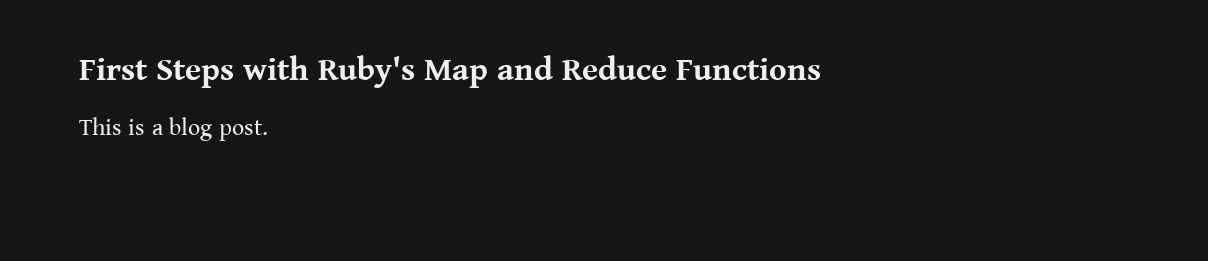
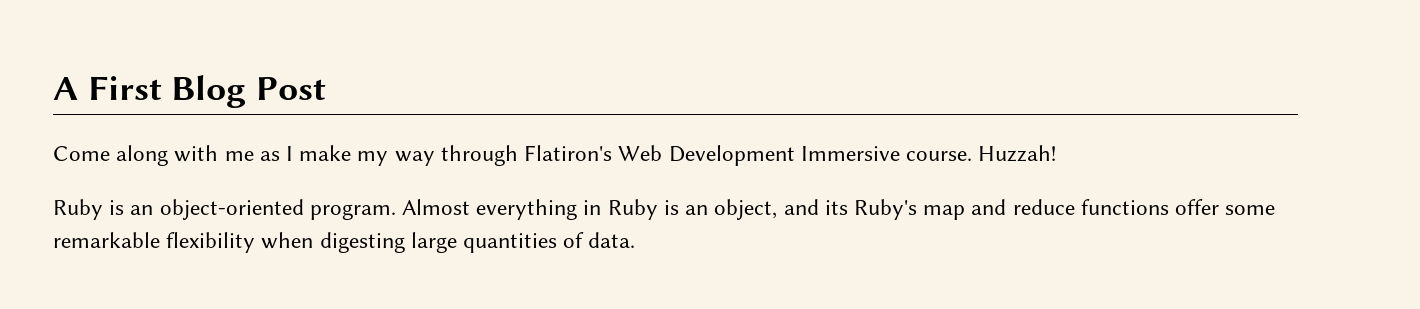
[79,55,821,88] [79,117,268,141] First Steps with Ruby's Map and Reduce Functions // This is a blog post. -> [53,75,327,108] [53,145,1057,166] [53,199,1276,220] [53,232,636,253] A First Blog Post // Come along with me as I make my way through Flatiron's Web Development Immersive course. Huzzah! // Ruby is an object-oriented program. Almost everything in Ruby is an object, and its Ruby's map and reduce functions offer some remarkable flexibility when digesting large quantities of data.

